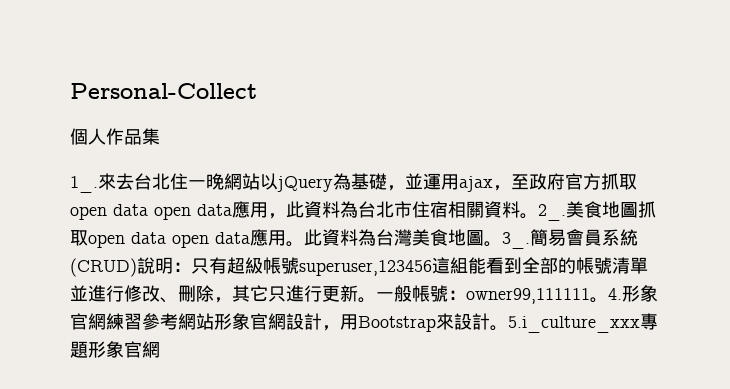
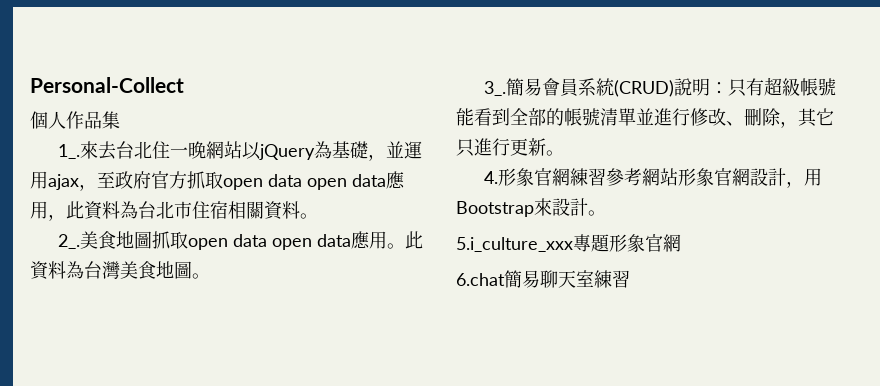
(538, 216) none -> (318, 216) //
(502, 244) none -> (210, 276) //
[299,257,468,276] superuser,123456這組 -> (837, 87) none
[376,285,608,304] 一般帳號：owner99,111111。 -> (564, 153) //
(508, 328) none -> (606, 213) //
(160, 349) none -> [456,270,630,288] // 6.chat簡易聊天室練習

